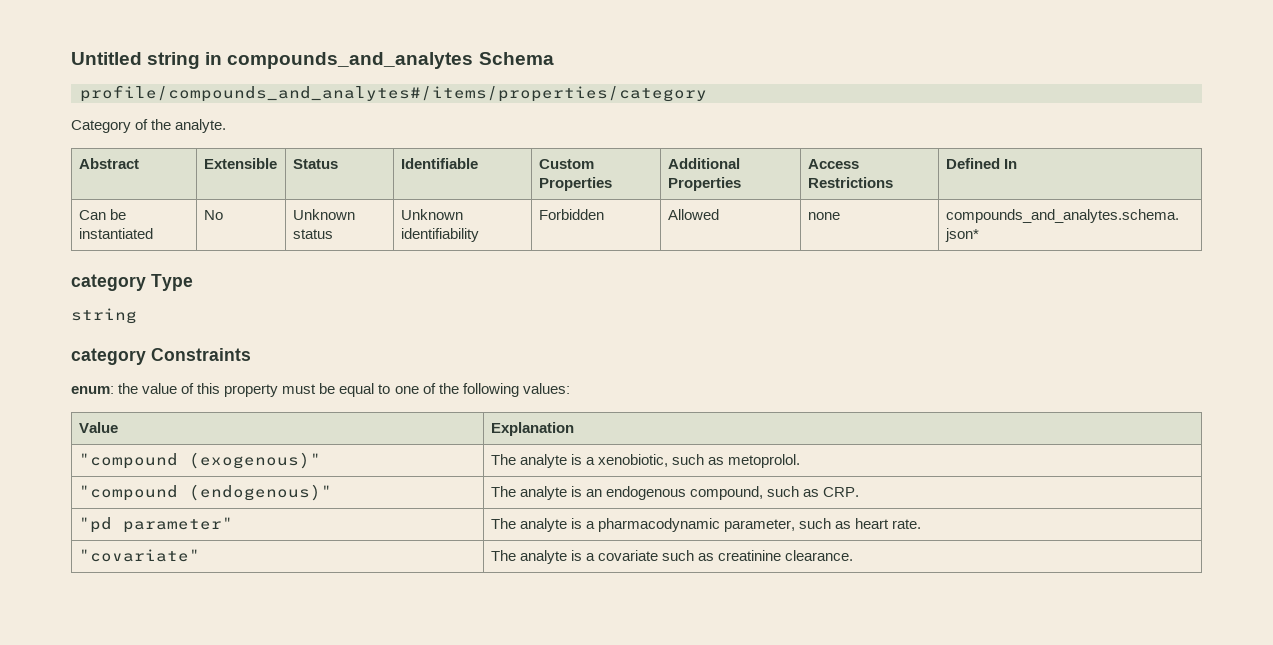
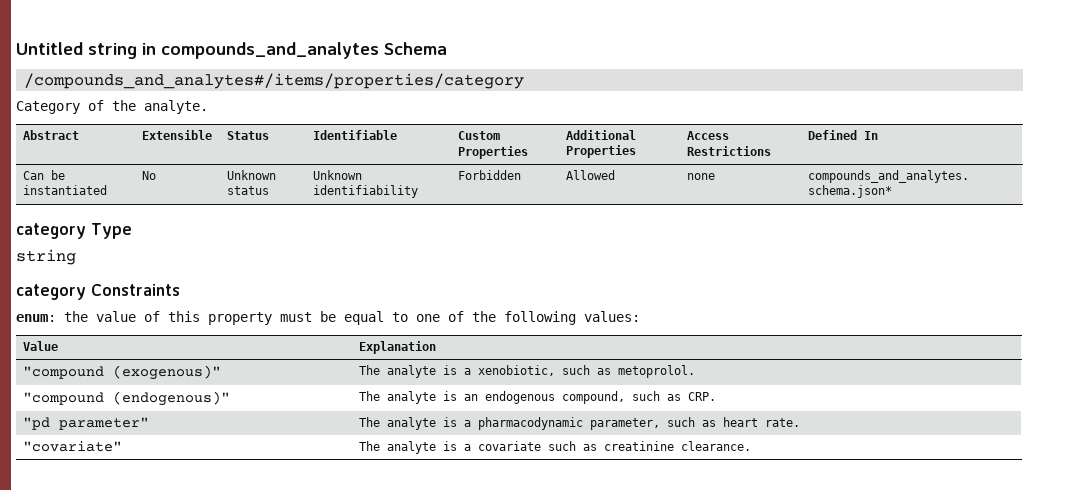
[80,85,707,102] profile/compounds_and_analytes#/items/properties/category -> [24,73,525,89] /compounds_and_analytes#/items/properties/category

